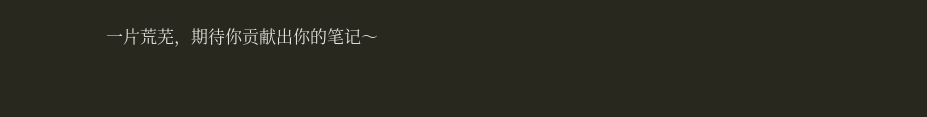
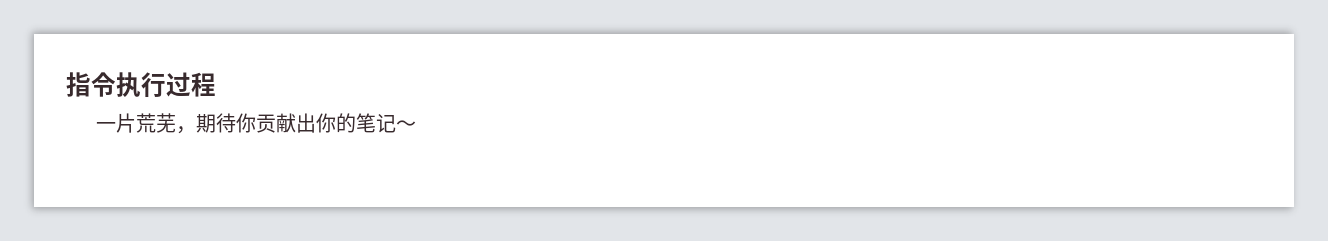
(106, 38) none -> [66,72,216,98] 指令执行过程 //

